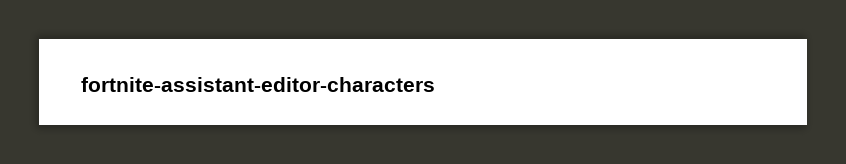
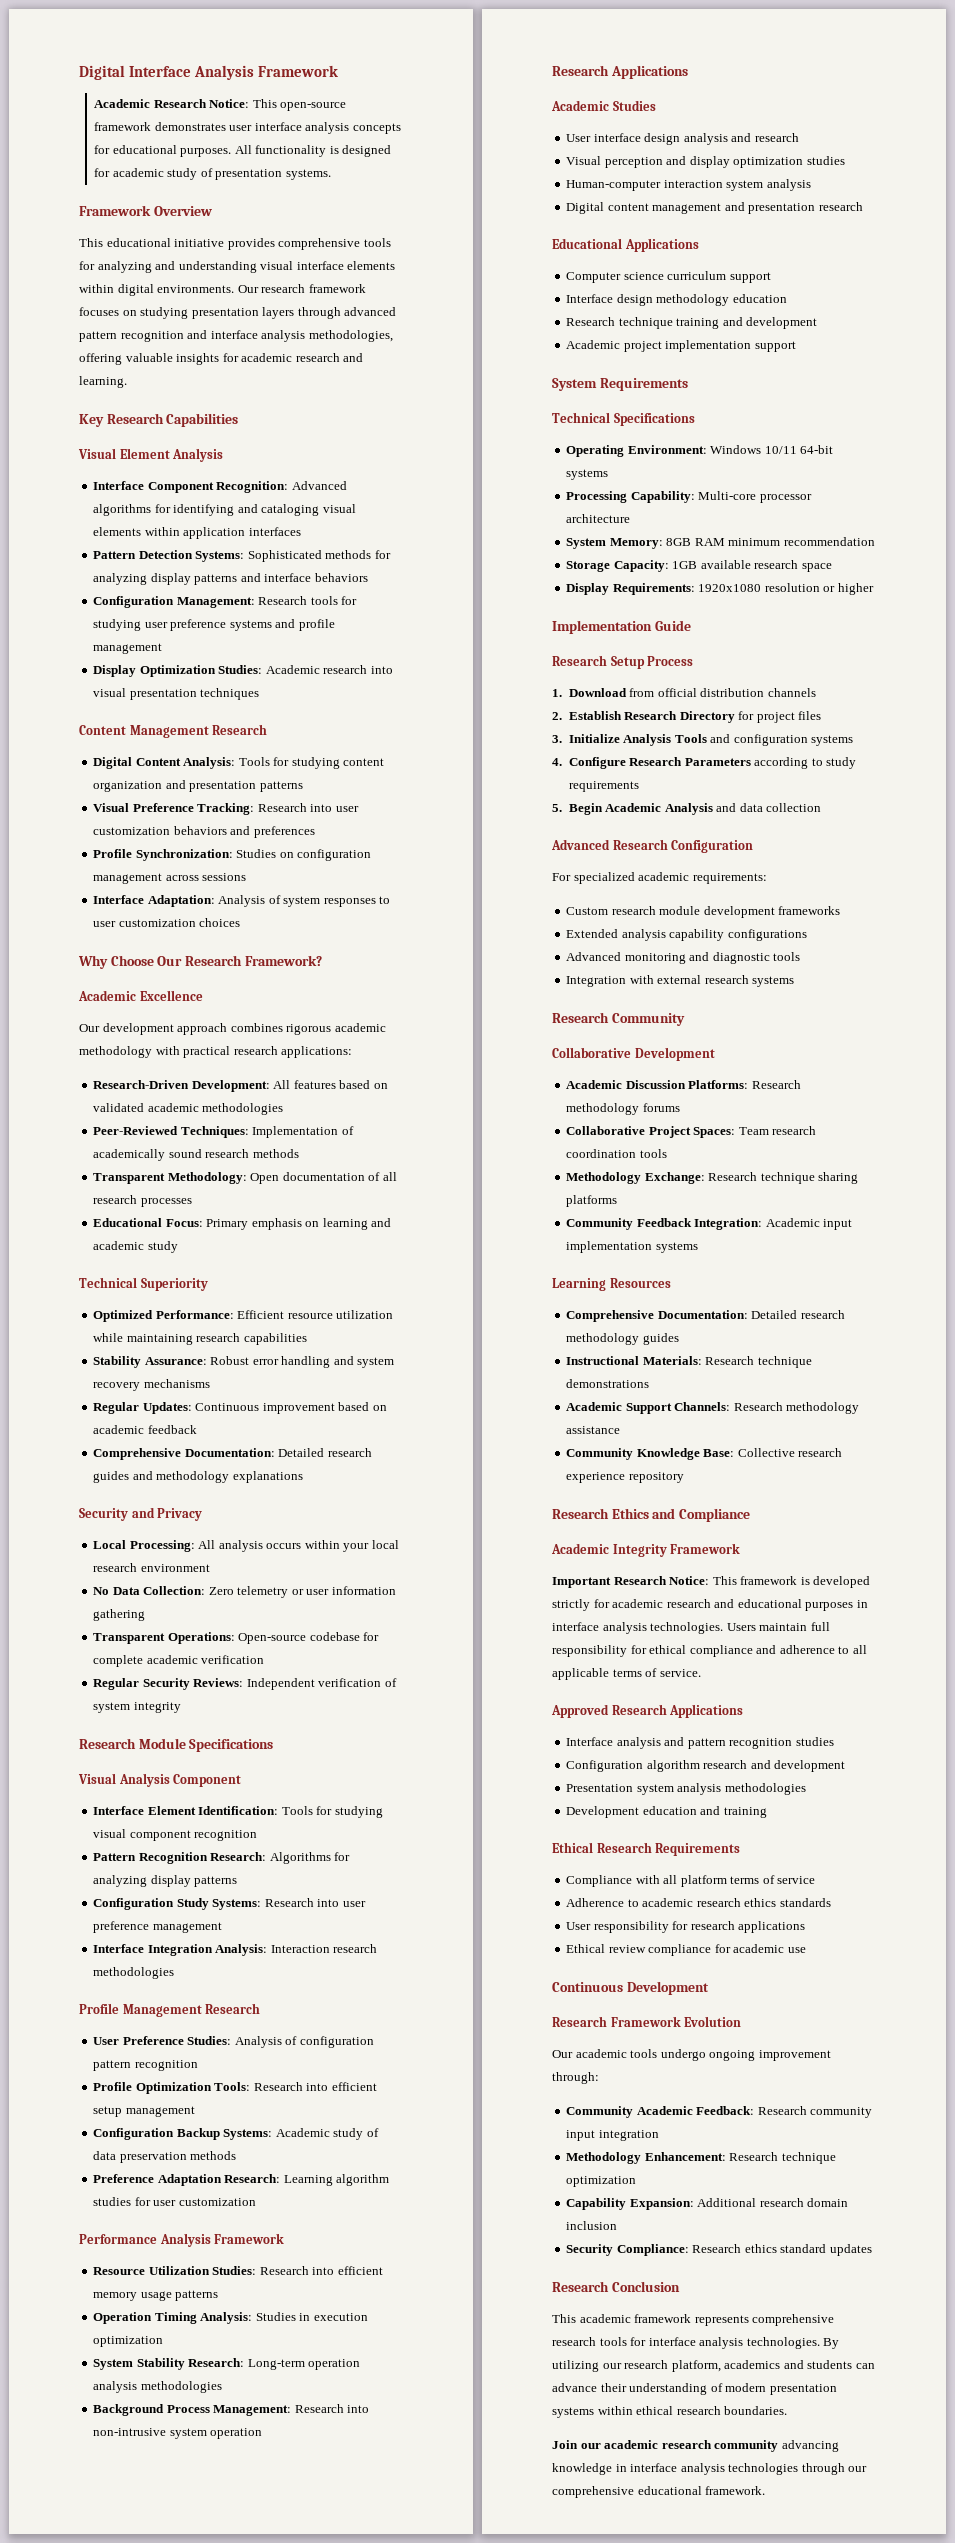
[81,77,435,92] fortnite-assistant-editor-characters -> [79,65,338,80] [94,99,347,111] [94,122,401,134] [94,145,392,157] [94,168,331,180] [79,205,212,216] [79,238,391,250] [79,261,396,273] [79,284,366,296] [79,307,397,319] [79,330,393,342] [79,353,364,365] [79,376,127,388] [79,413,239,427] [78,448,224,462] [93,481,347,493] [93,504,356,516] [93,527,301,539] [93,550,391,562] [93,573,368,585] [93,596,358,608] [93,619,335,631] [93,643,163,654] [93,665,393,677] [93,688,260,700] [79,724,268,738] [93,757,385,769] [93,780,303,792] [93,803,359,815] [93,826,315,838] [93,849,372,861] [93,873,247,884] [93,895,391,907] [93,918,241,927] [78,955,322,969] [78,990,203,1001] [79,1023,386,1035] [79,1046,353,1058] [93,1080,388,1092] [93,1103,284,1115] [93,1126,354,1138] [93,1149,299,1161] [93,1172,397,1184] [93,1195,192,1207] [93,1218,392,1230] [93,1241,178,1253] [79,1277,208,1291] [93,1310,394,1322] [93,1333,307,1345] [93,1356,395,1368] [93,1379,210,1391] [93,1402,387,1414] [93,1425,197,1434] [93,1448,372,1460] [93,1471,303,1483] [79,1507,203,1521] [93,1540,399,1552] [93,1563,210,1572] [93,1586,396,1598] [93,1609,146,1621] [93,1632,380,1644] [93,1655,265,1667] [93,1678,397,1690] [93,1702,181,1713] [79,1738,274,1752] [78,1773,242,1787] [93,1806,383,1818] [93,1829,258,1841] [93,1852,351,1864] [93,1875,238,1887] [93,1898,366,1910] [93,1921,222,1933] [93,1944,378,1956] [93,1967,175,1979] [79,2003,261,2017] [93,2036,374,2048] [93,2060,198,2071] [93,2082,377,2094] [93,2106,195,2117] [93,2128,379,2140] [93,2151,237,2163] [93,2174,390,2186] [93,2197,256,2206] [79,2233,285,2247] [93,2266,383,2275] [93,2290,219,2301] [93,2312,368,2324] [93,2336,164,2347] [93,2358,361,2370] [93,2381,222,2393] [93,2404,370,2416] [93,2428,263,2439] [552,65,688,79] [551,100,656,111] [566,133,799,145] [566,156,845,168] [566,179,811,191] [566,202,863,214] [552,238,699,252] [566,271,771,283] [566,294,787,306] [566,317,818,329] [566,340,796,352] [552,378,688,391] [552,412,695,426] [566,445,834,457] [566,469,609,480] [566,491,812,503] [566,514,631,523] [566,537,875,549] [566,560,832,572] [566,583,874,595] [552,620,691,634] [552,655,694,669] [552,688,816,697] [552,711,822,723] [552,734,854,746] [552,757,857,769] [568,781,639,792] [552,803,822,815] [551,839,754,853] [552,872,767,884] [566,906,841,918] [566,929,807,941] [566,952,801,964] [566,975,795,987] [552,1012,685,1026] [552,1047,715,1061] [566,1080,801,1089] [566,1103,680,1115] [566,1126,817,1138] [566,1149,667,1158] [566,1172,859,1184] [566,1195,618,1207] [566,1218,853,1230] [566,1241,698,1253] [552,1278,671,1291] [566,1310,845,1322] [566,1333,679,1345] [566,1356,812,1368] [566,1379,650,1388] [566,1402,860,1414] [566,1426,621,1434] [566,1448,843,1460] [566,1472,684,1483] [552,1508,750,1522] [551,1543,741,1557] [552,1576,871,1588] [552,1599,868,1611] [552,1622,830,1634] [552,1645,867,1657] [552,1668,701,1680] [551,1704,744,1718] [566,1737,834,1749] [566,1760,846,1772] [566,1783,806,1795] [566,1806,767,1818] [552,1842,741,1856] [566,1875,816,1887] [566,1898,831,1907] [566,1921,806,1933] [566,1944,806,1956] [552,1981,709,1995] [552,2016,742,2027] [552,2049,831,2061] [552,2072,599,2084] [566,2106,873,2118] [566,2130,659,2141] [566,2152,836,2164] [566,2176,637,2187] [566,2198,849,2210] [566,2221,618,2230] [566,2244,872,2256] [552,2281,680,2292] [552,2314,835,2326] [552,2337,840,2349] [552,2360,875,2372] [552,2383,837,2395] [552,2406,788,2418] [552,2440,839,2452] [552,2463,868,2475] [552,2486,766,2498] Digital Interface Analysis Framework // Academic Research Notice: This open-source framework demonstrates user interface analysis concepts for educational purposes. All functionality is designed for academic study of presentation systems. // Framework Overview // This educational initiative provides comprehensive tools for analyzing and understanding visual interface elements within digital environments. Our research framework focuses on studying presentation layers through advanced pattern recognition and interface analysis methodologies, offering valuable insights for academic research and learning. // Key Research Capabilities // Visual Element Analysis // Interface Component Recognition: Advanced algorithms for identifying and cataloging visual elements within application interfaces // Pattern Detection Systems: Sophisticated methods for analyzing display patterns and interface behaviors // Configuration Management: Research tools for studying user preference systems and profile management // Display Optimization Studies: Academic research into visual presentation techniques // Content Management Research // Digital Content Analysis: Tools for studying content organization and presentation patterns // Visual Preference Tracking: Research into user customization behaviors and preferences // Profile Synchronization: Studies on configuration management across sessions // Interface Adaptation: Analysis of system responses to user customization choices // Why Choose Our Research Framework? // Academic Excellence // Our development approach combines rigorous academic methodology with practical research applications: // Research-Driven Development: All features based on validated academic methodologies // Peer-Reviewed Techniques: Implementation of academically sound research methods // Transparent Methodology: Open documentation of all research processes // Educational Focus: Primary emphasis on learning and academic study // Technical Superiority // Optimized Performance: Efficient resource utilization while maintaining research capabilities // Stability Assurance: Robust error handling and system recovery mechanisms // Regular Updates: Continuous improvement based on academic feedback // Comprehensive Documentation: Detailed research guides and methodology explanations // Security and Privacy // Local Processing: All analysis occurs within your local research environment // No Data Collection: Zero telemetry or user information gathering // Transparent Operations: Open-source codebase for complete academic verification // Regular Security Reviews: Independent verification of system integrity // Research Module Specifications // Visual Analysis Component // Interface Element Identification: Tools for studying visual component recognition // Pattern Recognition Research: Algorithms for analyzing display patterns // Configuration Study Systems: Research into user preference management // Interface Integration Analysis: Interaction research methodologies // Profile Management Research // User Preference Studies: Analysis of configuration pattern recognition // Profile Optimization Tools: Research into efficient setup management // Configuration Backup Systems: Academic study of data preservation methods // Preference Adaptation Research: Learning algorithm studies for user customization // Performance Analysis Framework // Resource Utilization Studies: Research into efficient memory usage patterns // Operation Timing Analysis: Studies in execution optimization // System Stability Research: Long-term operation analysis methodologies // Background Process Management: Research into non-intrusive system operation // Research Applications // Academic Studies // User interface design analysis and research // Visual perception and display optimization studies // Human-computer interaction system analysis // Digital content management and presentation research // Educational Applications // Computer science curriculum support // Interface design methodology education // Research technique training and development // Academic project implementation support // System Requirements // Technical Specifications // Operating Environment: Windows 10/11 64-bit systems // Processing Capability: Multi-core processor architecture // System Memory: 8GB RAM minimum recommendation // Storage Capacity: 1GB available research space // Display Requirements: 1920x1080 resolution or higher // Implementation Guide // Research Setup Process // 1. Download from official distribution channels // 2. Establish Research Directory for project files // 3. Initialize Analysis Tools and configuration systems // 4. Configure Research Parameters according to study requirements // 5. Begin Academic Analysis and data collection // Advanced Research Configuration // For specialized academic requirements: // Custom research module development frameworks // Extended analysis capability configurations // Advanced monitoring and diagnostic tools // Integration with external research systems // Research Community // Collaborative Development // Academic Discussion Platforms: Research methodology forums // Collaborative Project Spaces: Team research coordination tools // Methodology Exchange: Research technique sharing platforms // Community Feedback Integration: Academic input implementation systems // Learning Resources // Comprehensive Documentation: Detailed research methodology guides // Instructional Materials: Research technique demonstrations // Academic Support Channels: Research methodology assistance // Community Knowledge Base: Collective research experience repository // Research Ethics and Compliance // Academic Integrity Framework // Important Research Notice: This framework is developed strictly for academic research and educational purposes in interface analysis technologies. Users maintain full responsibility for ethical compliance and adherence to all applicable terms of service. // Approved Research Applications // Interface analysis and pattern recognition studies // Configuration algorithm research and development // Presentation system analysis methodologies // Development education and training // Ethical Research Requirements // Compliance with all platform terms of service // Adherence to academic research ethics standards // User responsibility for research applications // Ethical review compliance for academic use // Continuous Development // Research Framework Evolution // Our academic tools undergo ongoing improvement through: // Community Academic Feedback: Research community input integration // Methodology Enhancement: Research technique optimization // Capability Expansion: Additional research domain inclusion // Security Compliance: Research ethics standard updates // Research Conclusion // This academic framework represents comprehensive research tools for interface analysis technologies. By utilizing our research platform, academics and students can advance their understanding of modern presentation systems within ethical research boundaries. // Join our academic research community advancing knowledge in interface analysis technologies through our comprehensive educational framework.

